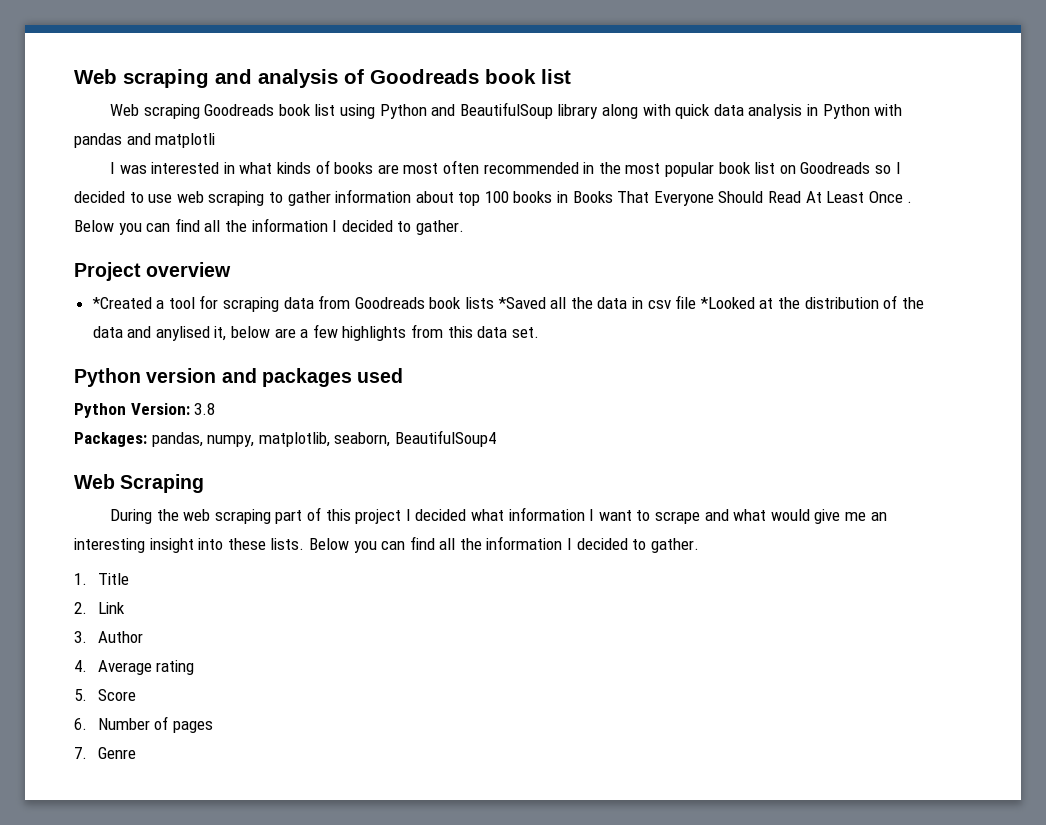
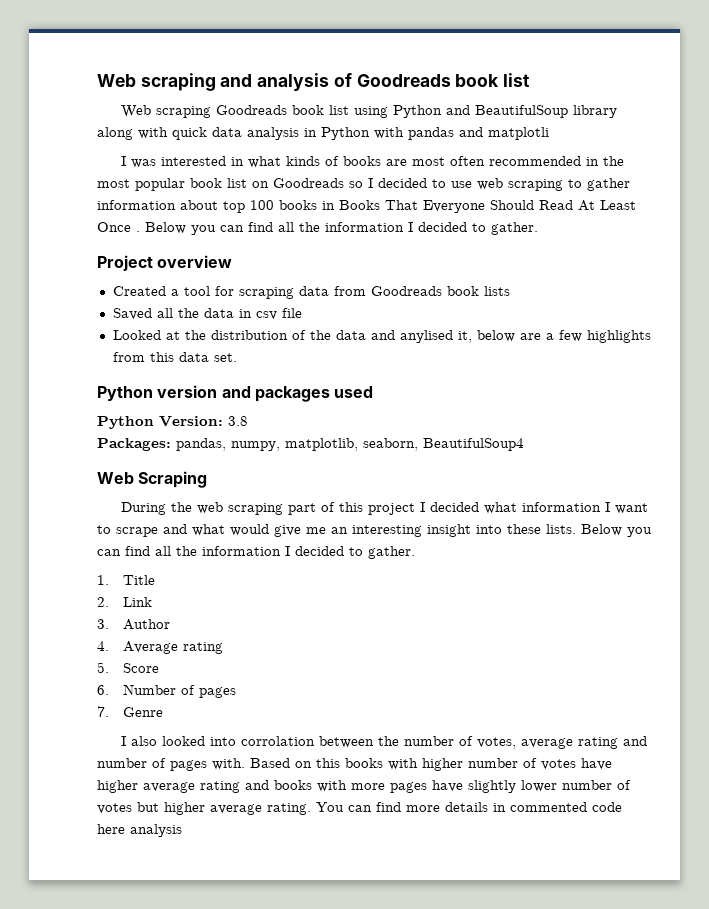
[91,297,152,309] *Created -> [112,286,166,296] Created
[497,297,546,309] *Saved -> [112,308,152,320] // Saved
[699,297,755,309] *Looked -> [112,330,161,340] // Looked
(136, 753) none -> [121,736,648,749] [97,758,612,771] [97,780,631,793] [97,802,622,815] [97,824,182,837] // I also looked into corrolation between the number of votes, average rating and number of pages with. Based on this books with higher number of votes have higher average rating and books with more pages have slightly lower number of votes but higher average rating. You can find more details in commented code here analysis

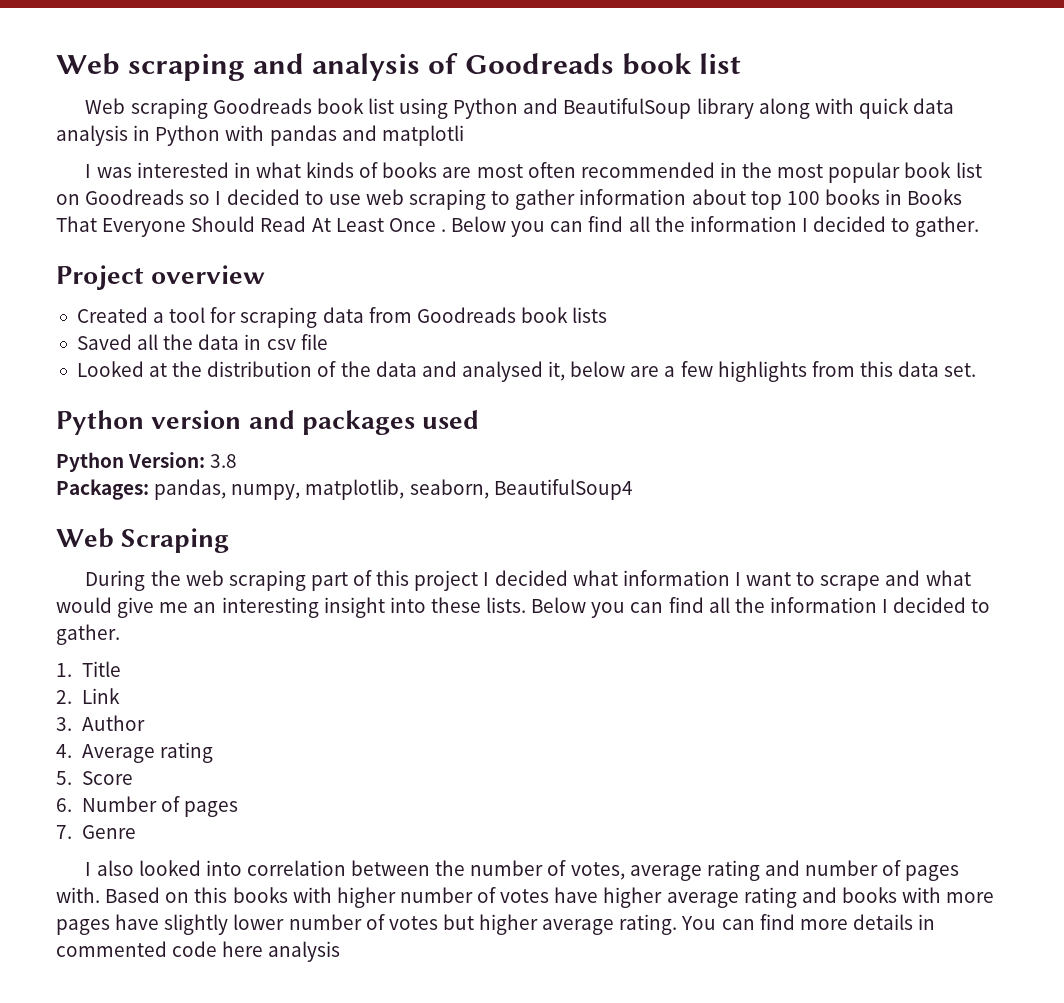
[399,330,453,343] anylised -> [461,361,543,382] analysed
[241,736,316,746] corrolation -> [246,860,346,876] correlation

